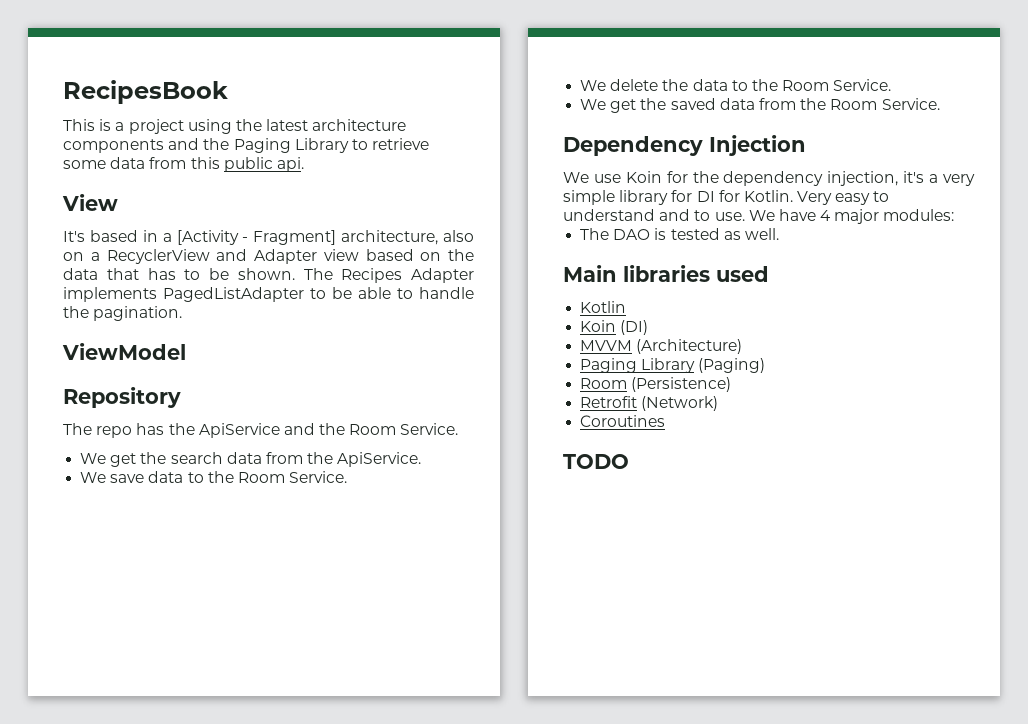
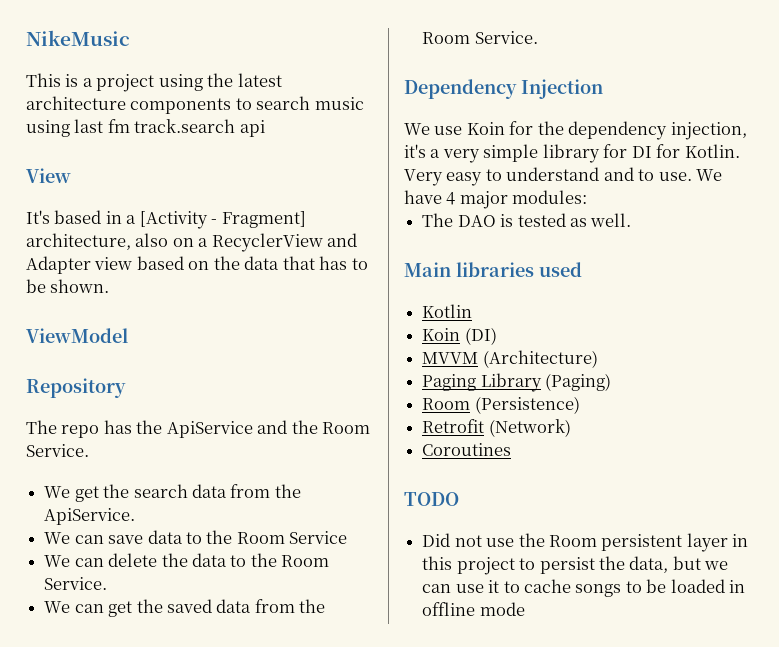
[63,80,228,104] RecipesBook -> [26,30,130,46] NikeMusic
[168,138,430,153] [63,157,304,172] and the Paging Library to retrieve some data from this public api. -> [235,96,364,110] [26,119,265,137] to search music using last fm track.search api
[303,268,474,283] [63,287,474,302] [63,306,183,321] The Recipes Adapter implements PagedListAdapter to be able to handle the pagination. -> (110, 286) none
(107, 477) none -> [74,535,104,544] can
[289,471,348,483] [580,80,607,91] Service. // We -> [289,531,348,544] [44,555,104,567] Service // We can
(607, 104) none -> [74,604,104,613] can
(629, 461) none -> [422,533,749,552] [422,556,729,575] [422,579,746,597] [422,602,525,616] // Did not use the Room persistent layer in this project to persist the data, but we can use it to cache songs to be loaded in offline mode

